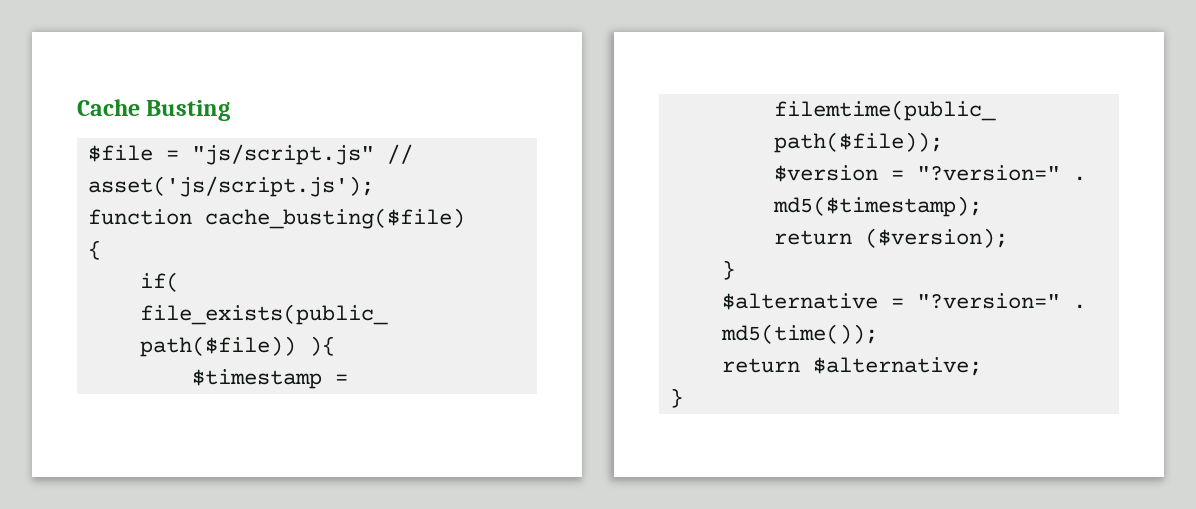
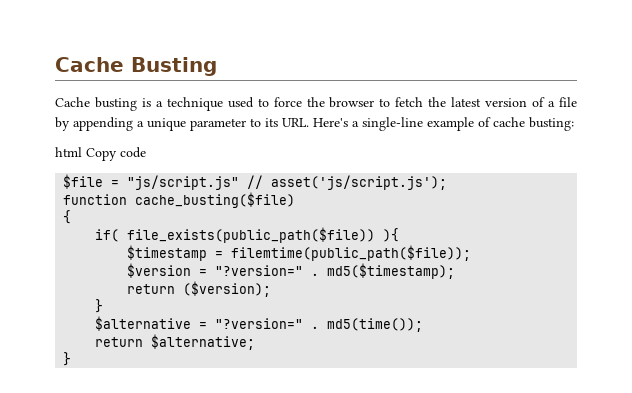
(231, 110) none -> [55,97,577,111] [55,117,574,131] [55,147,146,161] // Cache busting is a technique used to force the browser to fetch the latest version of a file by appending a unique parameter to its URL. Here's a single-line example of cache busting: // html Copy code

